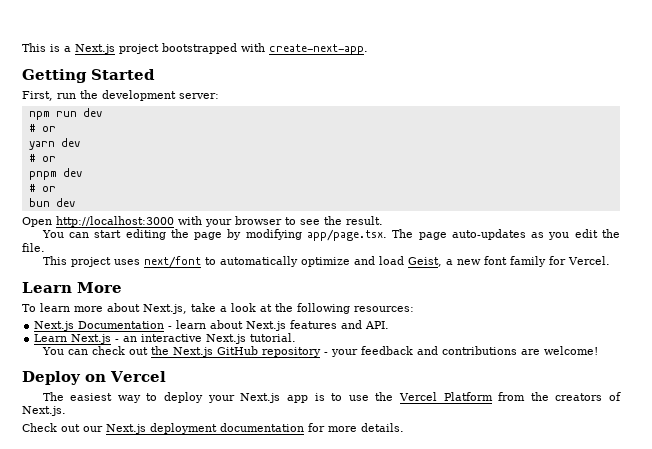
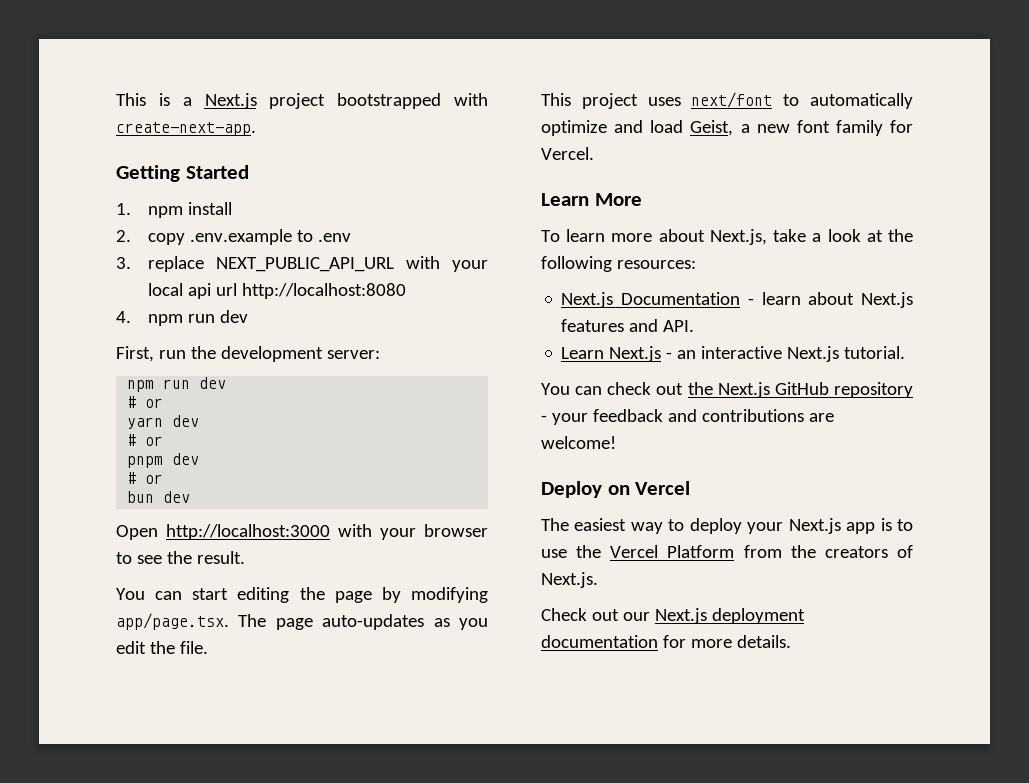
(155, 74) none -> [116,202,232,218] [116,229,351,245] [116,256,488,272] [147,283,406,299] [116,310,248,326] // 1. npm install // 2. copy .env.example to .env // 3. replace NEXT_PUBLIC_API_URL with your local api url http://localhost:8080 // 4. npm run dev

